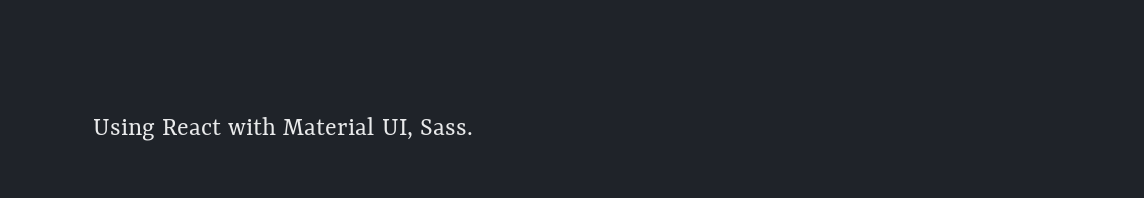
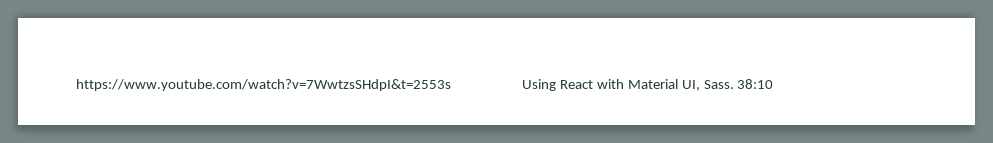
(93, 130) none -> [76,79,451,91] https://www.youtube.com/watch?v=7WwtzsSHdpI&t=2553s
(473, 127) none -> [737,79,774,89] 38:10

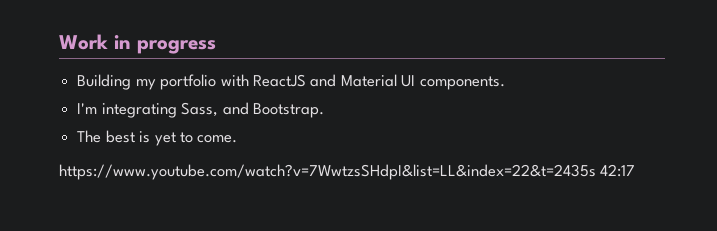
[76,79,774,91] https://www.youtube.com/watch?v=7WwtzsSHdpI&t=2553s Using React with Material UI, Sass. 38:10 -> [59,34,216,54] [77,74,505,90] [77,102,324,118] [77,130,238,146] [59,164,636,180] Work in progress // Building my portfolio with ReactJS and Material UI components. // I'm integrating Sass, and Bootstrap. // The best is yet to come. // https://www.youtube.com/watch?v=7WwtzsSHdpI&list=LL&index=22&t=2435s 42:17

